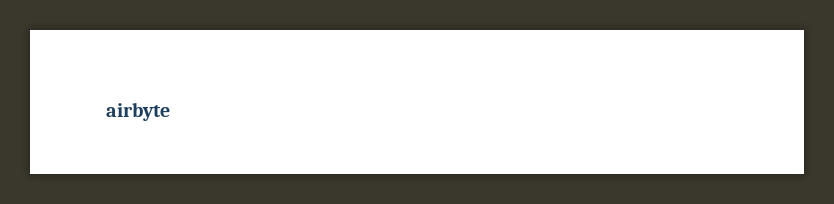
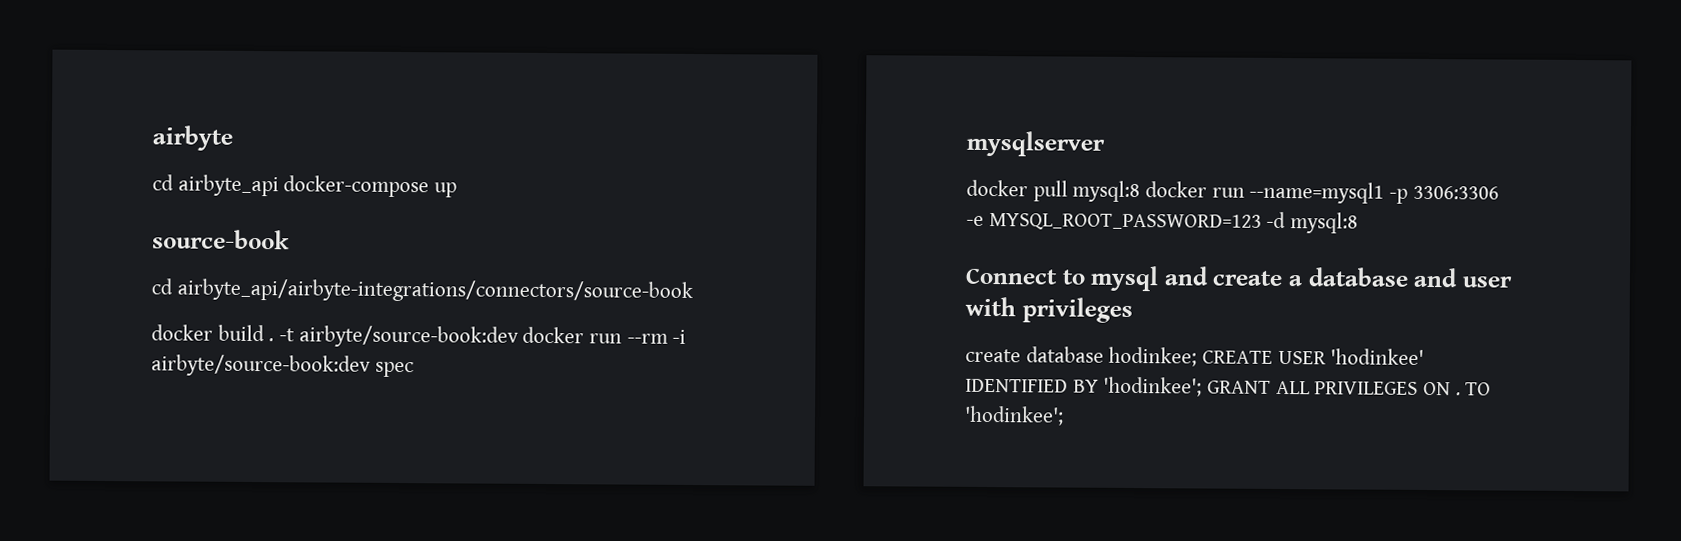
(170, 111) none -> [152,174,458,198] [152,229,290,250] [151,278,693,303] [151,324,687,348] [151,354,414,378] [966,130,1105,157] [966,179,1499,204] [966,211,1359,234] [965,265,1512,292] [965,296,1133,323] [965,346,1425,367] [965,376,1492,397] [964,405,1064,426] // cd airbyte_api docker-compose up // source-book // cd airbyte_api/airbyte-integrations/connectors/source-book // docker build . -t airbyte/source-book:dev docker run --rm -i airbyte/source-book:dev spec // mysqlserver // docker pull mysql:8 docker run --name=mysql1 -p 3306:3306 -e MYSQL_ROOT_PASSWORD=123 -d mysql:8 // Connect to mysql and create a database and user with privileges // create database hodinkee; CREATE USER 'hodinkee' IDENTIFIED BY 'hodinkee'; GRANT ALL PRIVILEGES ON . TO 'hodinkee';

